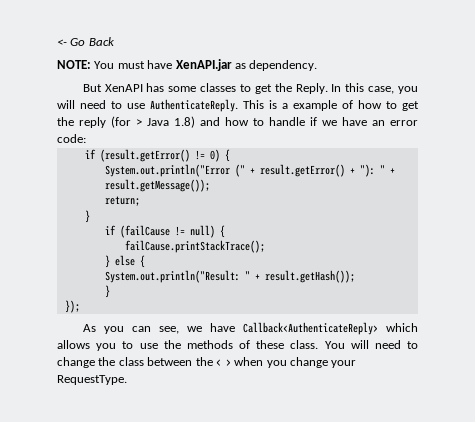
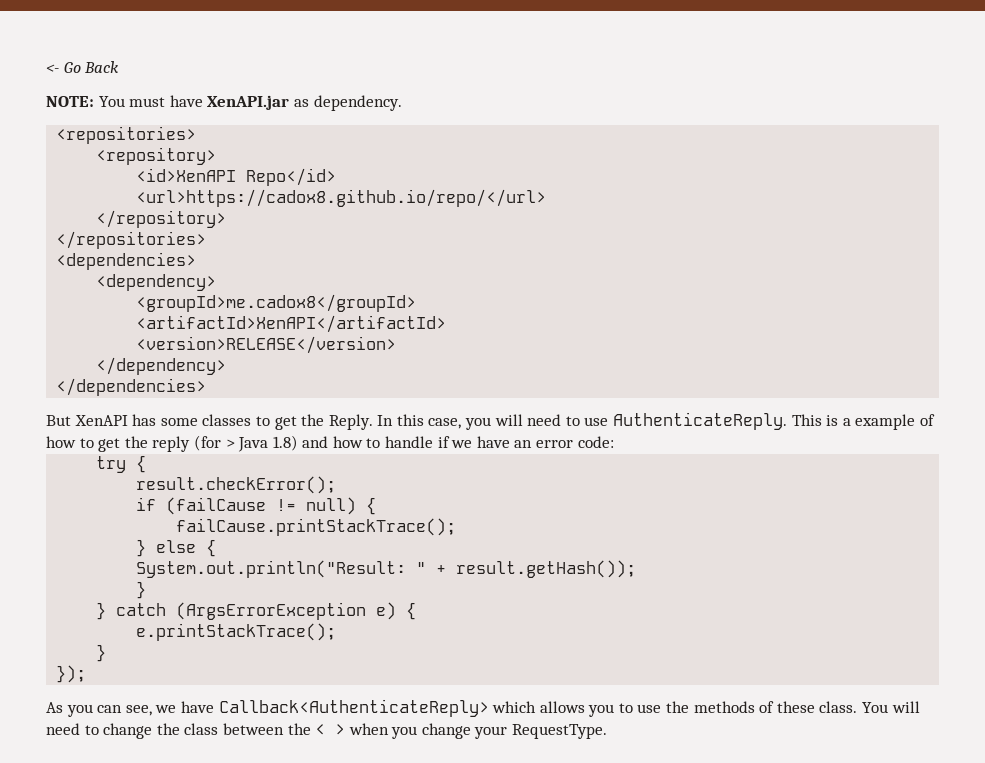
(318, 65) none -> [56,126,197,144] [96,147,217,165] [136,168,337,186] [136,189,547,207] [96,210,227,228] [56,231,207,249] [56,252,197,270] [96,274,217,291] [136,294,417,312] [136,315,447,333] [136,336,397,354] [96,357,227,375] [56,378,207,396] // <repositories> // <repository> // <id>XenAPI Repo</id> // <url>https://cadox8.github.io/repo/</url> // </repository> // </repositories> // <dependencies> // <dependency> // <groupId>me.cadox8</groupId> // <artifactId>XenAPI</artifactId> // <version>RELEASE</version> // </dependency> // </dependencies>
[84,149,230,162] [104,164,395,177] [104,179,210,192] [104,196,140,206] [84,210,90,223] if (result.getError() != 0) { // System.out.println("Error (" + result.getError() + "): " + result.getMessage()); // return; // } -> [96,455,147,473] [136,476,337,494] try { // result.checkError();
(110, 291) none -> [96,602,417,620] [136,623,337,641] [96,644,107,662] // } catch (ArgsErrorException e) { // e.printStackTrace(); // }

